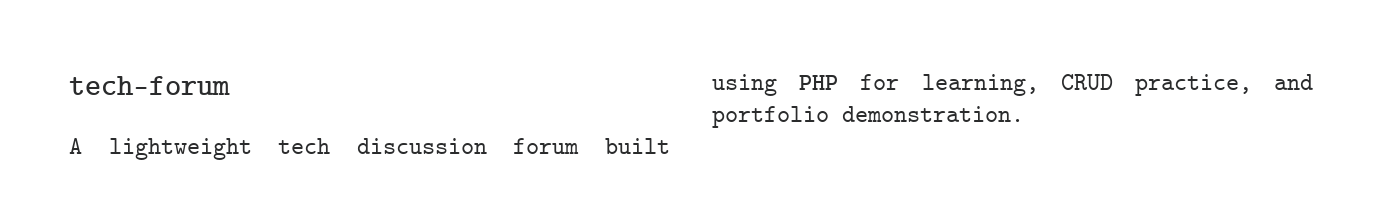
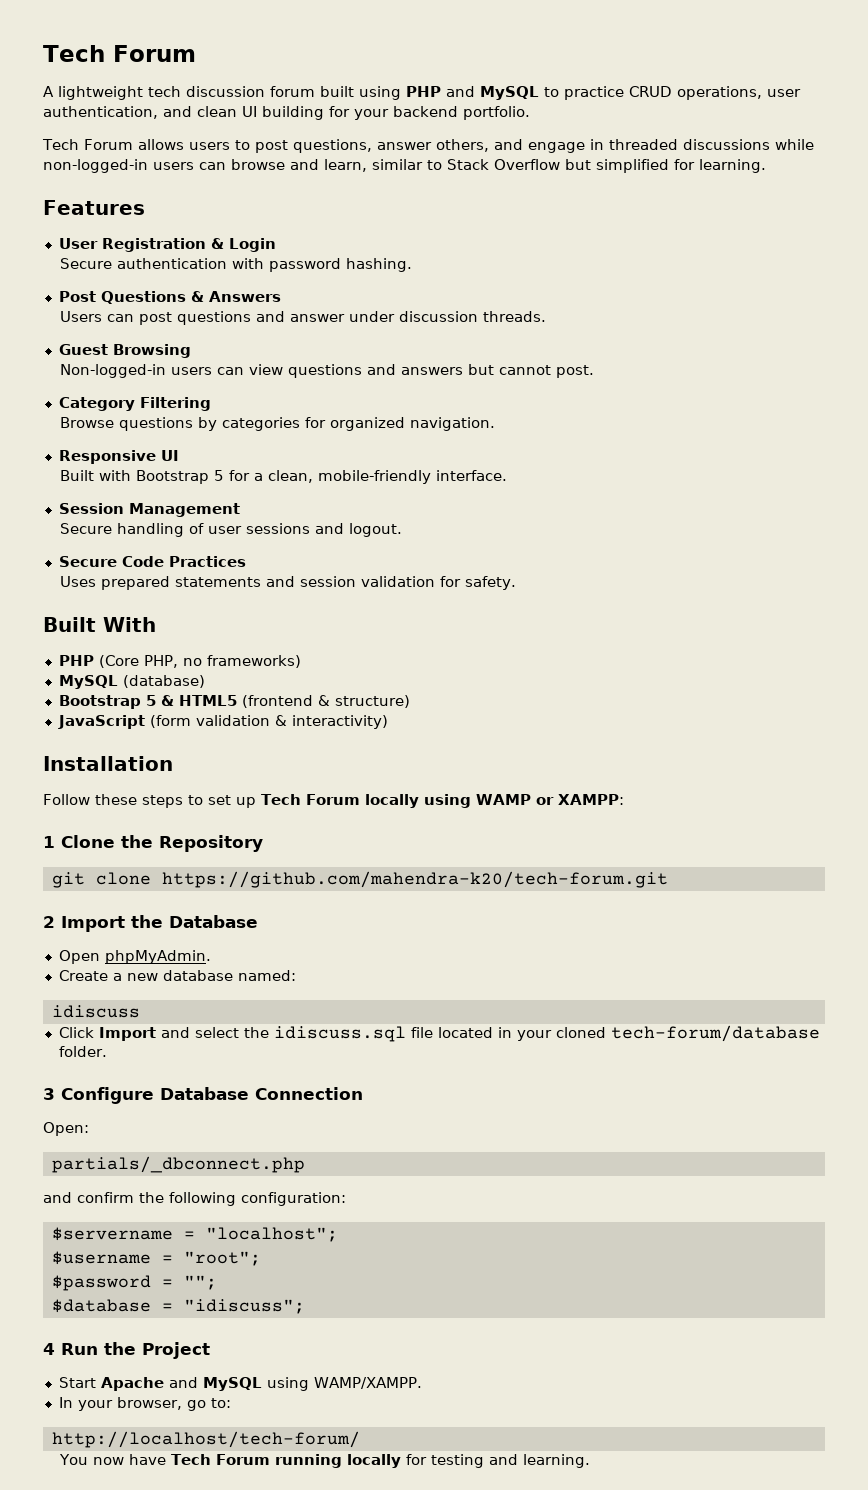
[69,76,230,95] tech-forum -> [43,45,196,62] Tech Forum
[860,74,1313,96] [712,106,1024,128] for learning, CRUD practice, and portfolio demonstration. -> [446,86,801,100] [43,106,530,120] [42,139,814,153] [43,159,766,173] [43,200,145,215] [58,238,276,252] [59,258,412,272] [58,291,281,304] [59,311,546,325] [58,344,191,358] [59,364,594,378] [58,397,211,411] [59,417,495,431] [58,450,179,464] [59,470,507,484] [58,503,240,517] [59,523,402,537] [58,556,246,567] [59,576,516,590] [43,617,156,632] [58,655,301,668] [58,675,205,689] [58,695,410,709] [57,715,388,729] [43,756,173,771] [43,794,624,808] [43,835,263,852] [51,871,668,888] [43,915,258,932] [58,950,211,964] [58,970,296,981] [51,1005,140,1018] [58,1025,820,1042] [58,1046,107,1057] [43,1087,363,1104] [43,1122,89,1136] [51,1156,305,1173] [43,1192,346,1206] [51,1227,338,1242] [51,1251,261,1266] [51,1275,217,1291] [51,1299,305,1314] [43,1342,210,1359] [58,1377,422,1391] [58,1397,231,1411] [51,1431,360,1448] [58,1454,590,1468] and MySQL to practice CRUD operations, user authentication, and clean UI building for your backend portfolio. // Tech Forum allows users to post questions, answer others, and engage in threaded discussions while non-logged-in users can browse and learn, similar to Stack Overflow but simplified for learning. // Features // User Registration & Login // Secure authentication with password hashing. // Post Questions & Answers // Users can post questions and answer under discussion threads. // Guest Browsing // Non-logged-in users can view questions and answers but cannot post. // Category Filtering // Browse questions by categories for organized navigation. // Responsive UI // Built with Bootstrap 5 for a clean, mobile-friendly interface. // Session Management // Secure handling of user sessions and logout. // Secure Code Practices // Uses prepared statements and session validation for safety. // Built With // PHP (Core PHP, no frameworks) // MySQL (database) // Bootstrap 5 & HTML5 (frontend & structure) // JavaScript (form validation & interactivity) // Installation // Follow these steps to set up Tech Forum locally using WAMP or XAMPP: // 1 Clone the Repository // git clone https://github.com/mahendra-k20/tech-forum.git // 2 Import the Database // Open phpMyAdmin. // Create a new database named: // idiscuss // Click Import and select the idiscuss.sql file located in your cloned tech-forum/database folder. // 3 Configure Database Connection // Open: // partials/_dbconnect.php // and confirm the following configuration: // $servername = "localhost"; // $username = "root"; // $password = ""; // $database = "idiscuss"; // 4 Run the Project // Start Apache and MySQL using WAMP/XAMPP. // In your browser, go to: // http://localhost/tech-forum/ // You now have Tech Forum running locally for testing and learning.

